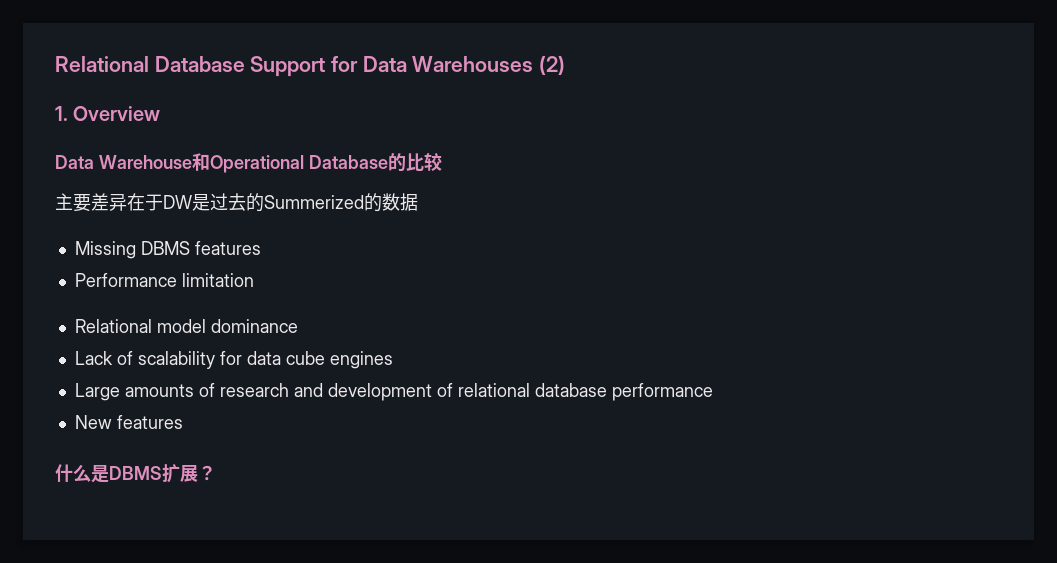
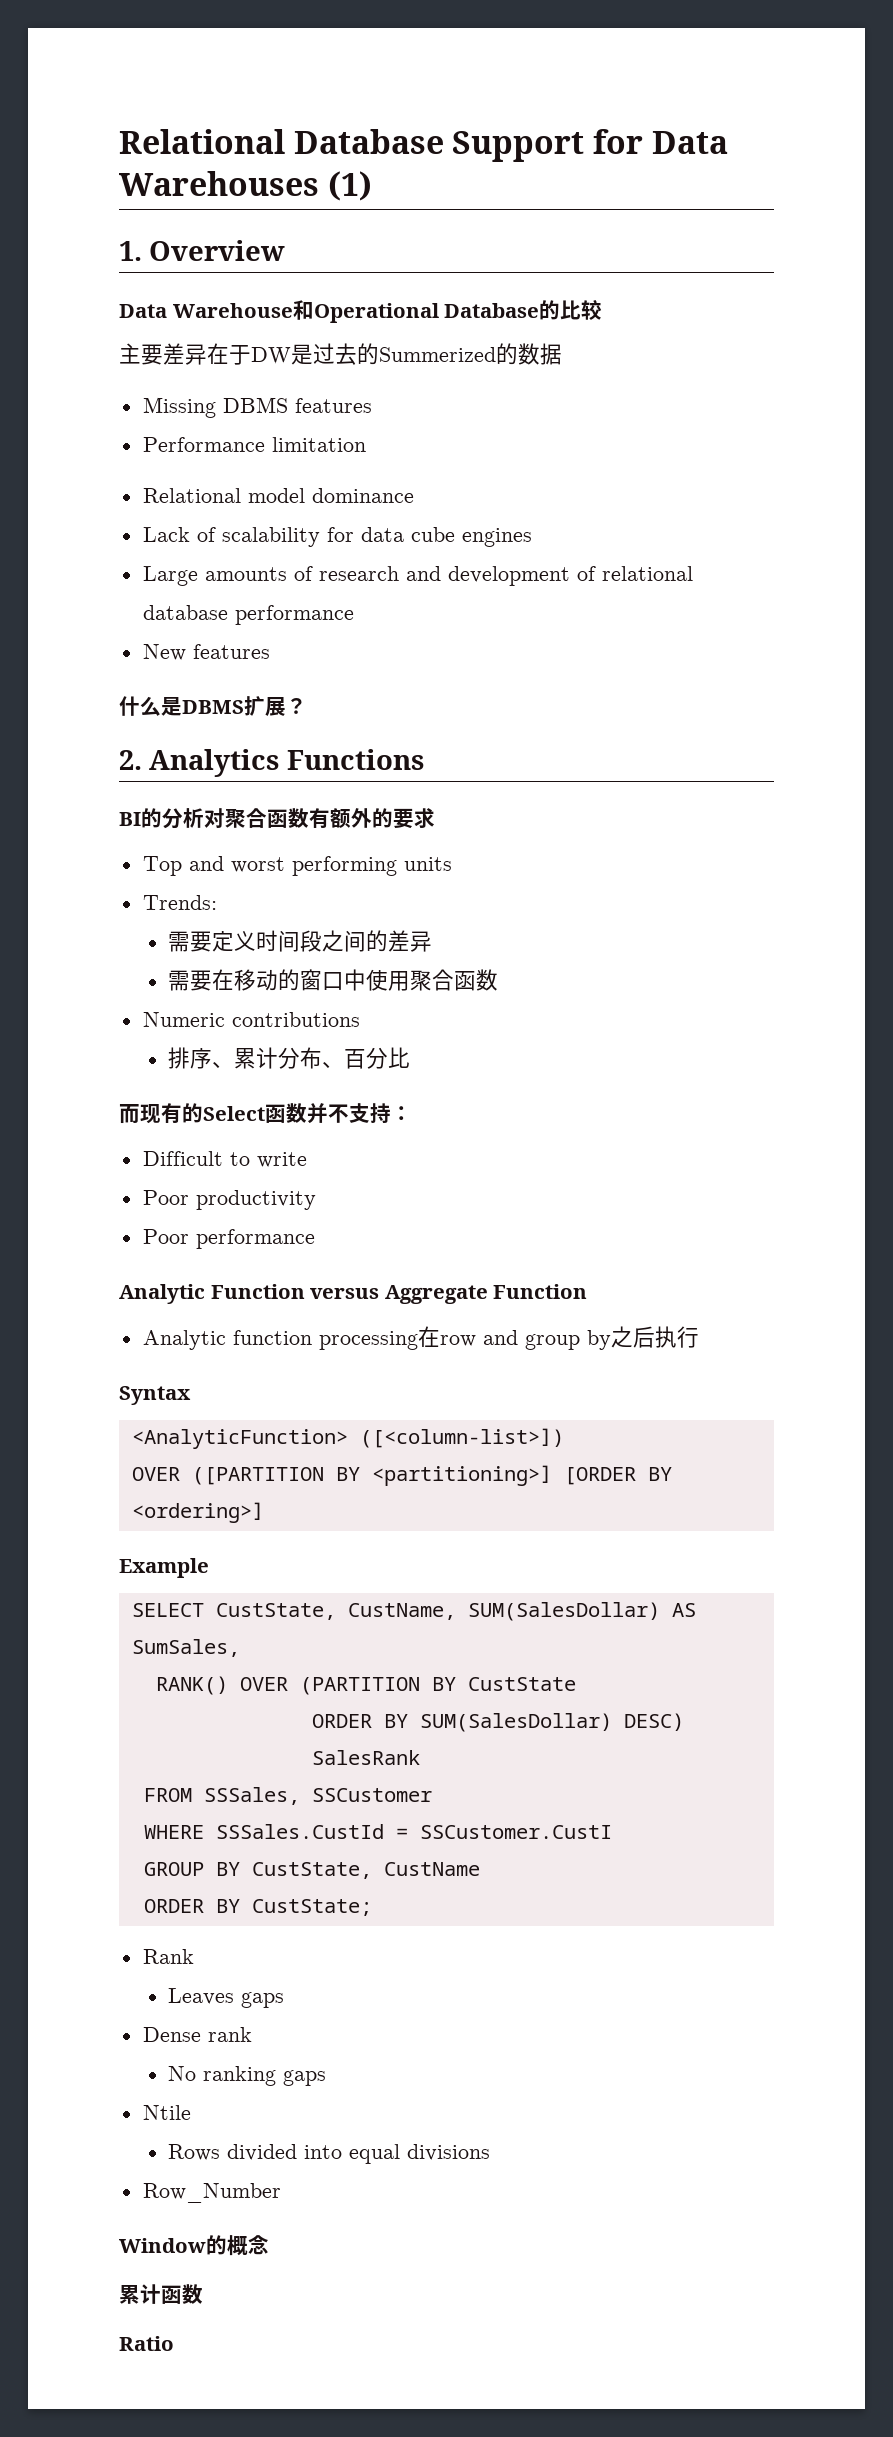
[539,55,566,75] (2) -> [327,171,372,201] (1)
(216, 473) none -> [119,749,424,777] [119,808,435,829] [142,856,452,876] [142,895,217,910] [168,930,433,952] [168,969,499,991] [142,1012,360,1027] [168,1047,411,1069] [119,1103,412,1124] [142,1151,307,1168] [142,1190,316,1210] [142,1229,315,1249] [119,1284,588,1304] [142,1326,699,1350] [119,1386,191,1405] [131,1428,564,1449] [131,1465,672,1486] [131,1502,264,1523] [119,1558,209,1578] [131,1602,696,1621] [131,1639,240,1657] [155,1676,576,1695] [311,1713,684,1732] [311,1750,420,1765] [143,1787,432,1805] [143,1824,612,1839] [143,1862,480,1879] [143,1899,372,1916] [142,1949,194,1964] [168,1988,285,2008] [142,2027,252,2042] [168,2066,327,2086] [142,2105,191,2120] [168,2144,491,2164] [142,2183,281,2203] [119,2235,269,2256] [119,2284,203,2304] [119,2336,174,2351] // 2. Analytics Functions // BI的分析对聚合函数有额外的要求 // Top and worst performing units // Trends: // 需要定义时间段之间的差异 // 需要在移动的窗口中使用聚合函数 // Numeric contributions // 排序、累计分布、百分比 // 而现有的Select函数并不支持： // Difficult to write // Poor productivity // Poor performance // Analytic Function versus Aggregate Function // Analytic function processing在row and group by之后执行 // Syntax // <AnalyticFunction> ([<column-list>]) // OVER ([PARTITION BY <partitioning>] [ORDER BY <ordering>] // Example // SELECT CustState, CustName, SUM(SalesDollar) AS SumSales, // RANK() OVER (PARTITION BY CustState // ORDER BY SUM(SalesDollar) DESC) SalesRank // FROM SSSales, SSCustomer // WHERE SSSales.CustId = SSCustomer.CustI // GROUP BY CustState, CustName // ORDER BY CustState; // Rank // Leaves gaps // Dense rank // No ranking gaps // Ntile // Rows divided into equal divisions // Row_Number // Window的概念 // 累计函数 // Ratio

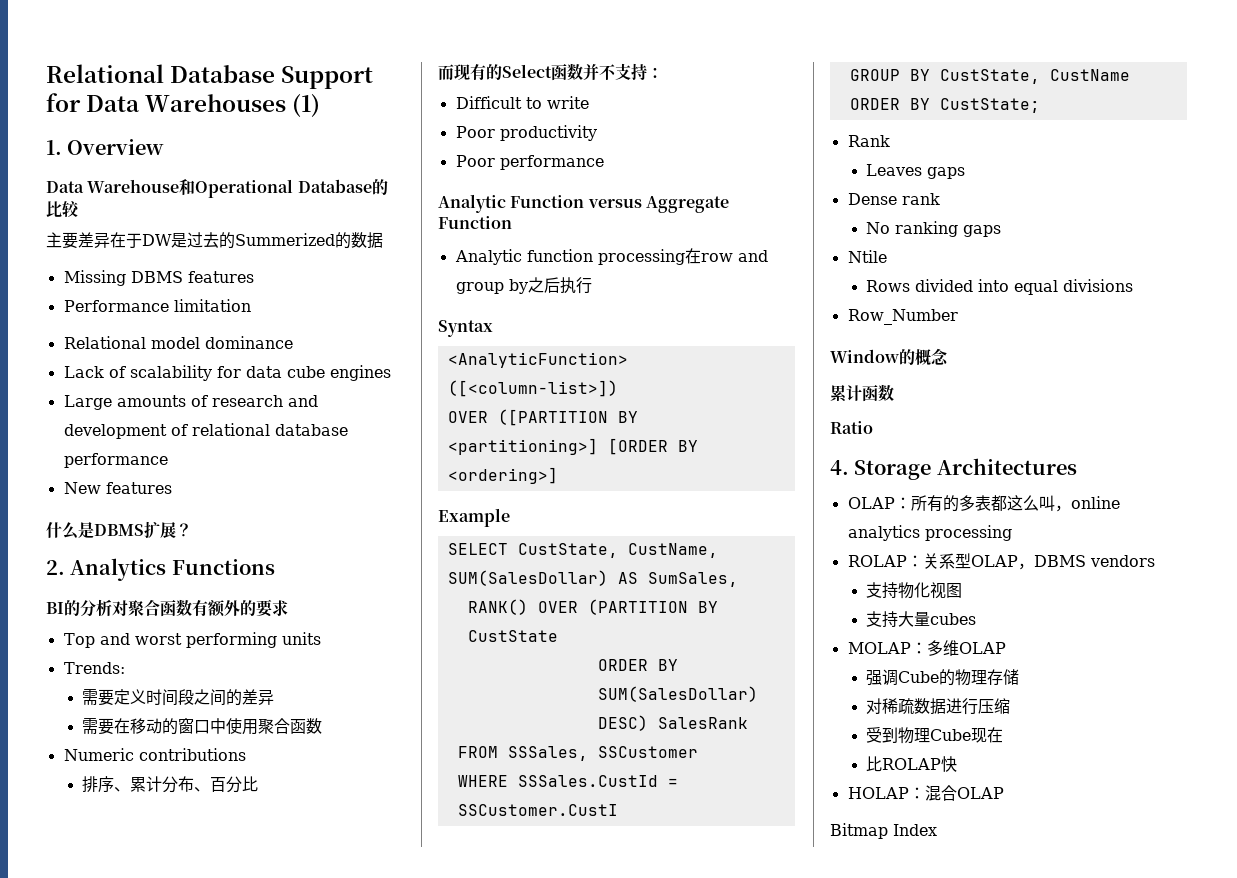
(174, 2343) none -> [830,458,1077,480] [847,495,1120,512] [847,525,1012,541] [847,553,1155,570] [866,582,963,599] [866,611,977,628] [847,640,1006,656] [866,669,1020,686] [866,698,1011,715] [866,727,1004,744] [866,756,958,772] [847,785,1004,801] [830,823,937,839] // 4. Storage Architectures // OLAP：所有的多表都这么叫，online analytics processing // ROLAP：关系型OLAP，DBMS vendors // 支持物化视图 // 支持大量cubes // MOLAP：多维OLAP // 强调Cube的物理存储 // 对稀疏数据进行压缩 // 受到物理Cube现在 // 比ROLAP快 // HOLAP：混合OLAP // Bitmap Index

